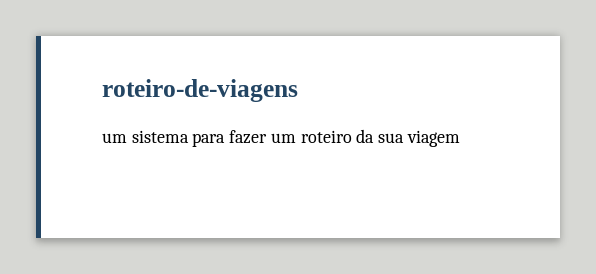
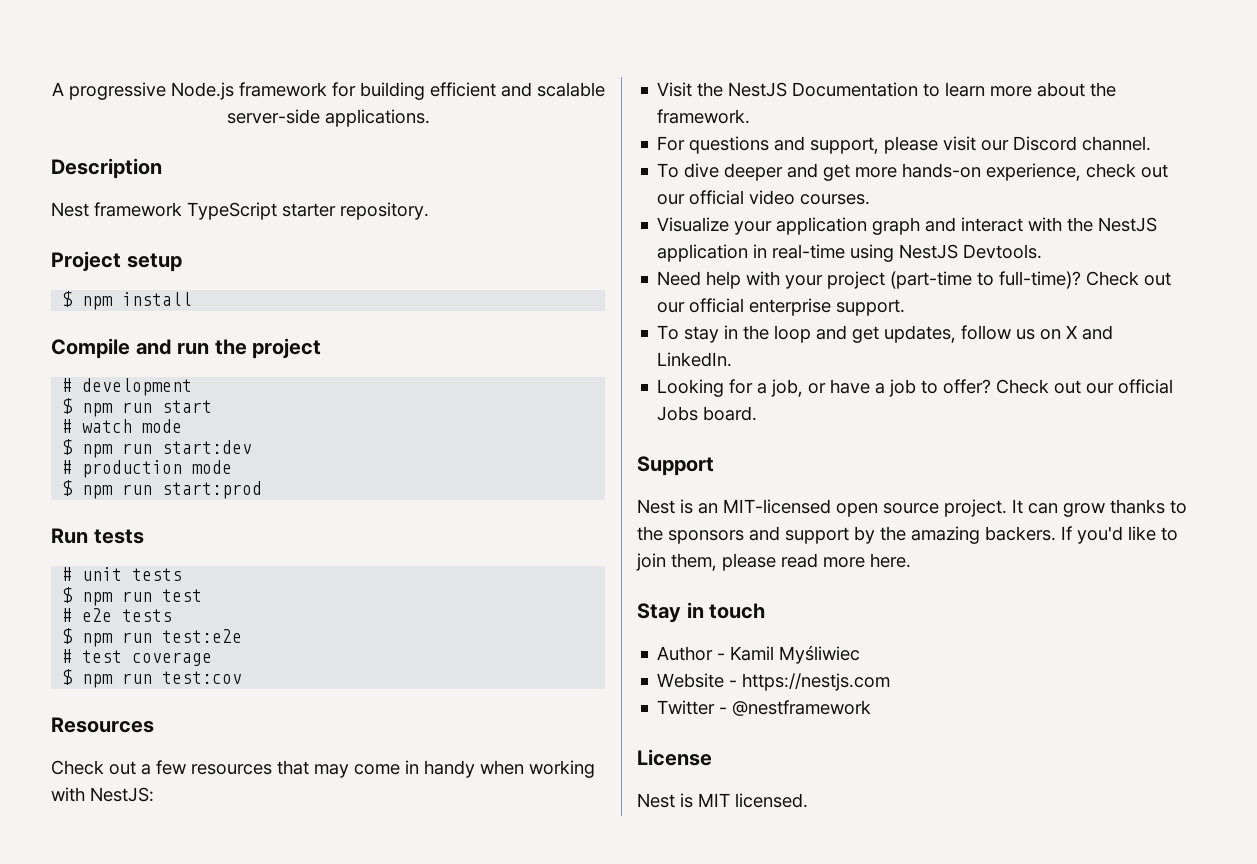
[102,79,298,102] [102,129,460,147] roteiro-de-viagens // um sistema para fazer um roteiro da sua viagem -> [51,82,605,100] [226,109,430,127] [51,158,162,179] [51,202,429,220] [51,251,182,272] [62,291,193,310] [51,338,322,359] [62,378,193,396] [62,398,213,417] [62,419,183,433] [62,439,253,458] [62,460,233,478] [62,480,263,499] [51,528,144,544] [62,567,183,581] [62,587,203,606] [62,608,173,622] [62,628,243,647] [62,649,213,666] [62,669,243,688] [51,717,154,733] [51,760,595,778] [51,787,154,802] [657,82,1117,97] [657,109,751,124] [657,136,1152,154] [657,163,1169,181] [657,190,871,205] [657,217,1158,235] [657,244,1043,262] [657,271,1172,289] [657,298,906,316] [657,325,1114,343] [657,352,733,367] [657,379,1174,397] [657,406,758,421] [637,456,714,476] [637,499,1187,517] [637,526,1178,544] [636,553,911,571] [637,602,766,623] [657,645,861,664] [657,673,891,691] [657,700,872,716] [637,749,712,766] [637,793,808,808] A progressive Node.js framework for building efficient and scalable server-side applications. // Description // Nest framework TypeScript starter repository. // Project setup // $ npm install // Compile and run the project // # development // $ npm run start // # watch mode // $ npm run start:dev // # production mode // $ npm run start:prod // Run tests // # unit tests // $ npm run test // # e2e tests // $ npm run test:e2e // # test coverage // $ npm run test:cov // Resources // Check out a few resources that may come in handy when working with NestJS: // Visit the NestJS Documentation to learn more about the framework. // For questions and support, please visit our Discord channel. // To dive deeper and get more hands-on experience, check out our official video courses. // Visualize your application graph and interact with the NestJS application in real-time using NestJS Devtools. // Need help with your project (part-time to full-time)? Check out our official enterprise support. // To stay in the loop and get updates, follow us on X and LinkedIn. // Looking for a job, or have a job to offer? Check out our official Jobs board. // Support // Nest is an MIT-licensed open source project. It can grow thanks to the sponsors and support by the amazing backers. If you'd like to join them, please read more here. // Stay in touch // Author - Kamil Myśliwiec // Website - https://nestjs.com // Twitter - @nestframework // License // Nest is MIT licensed.

